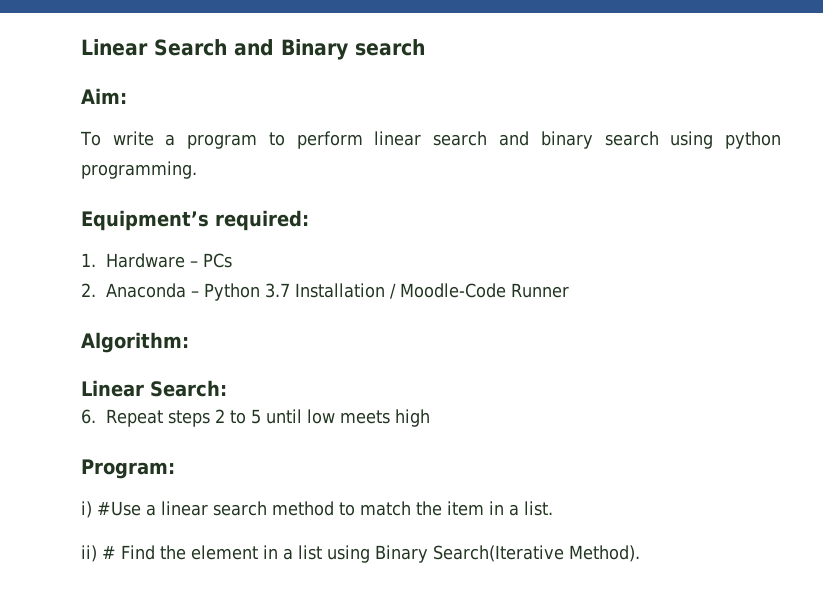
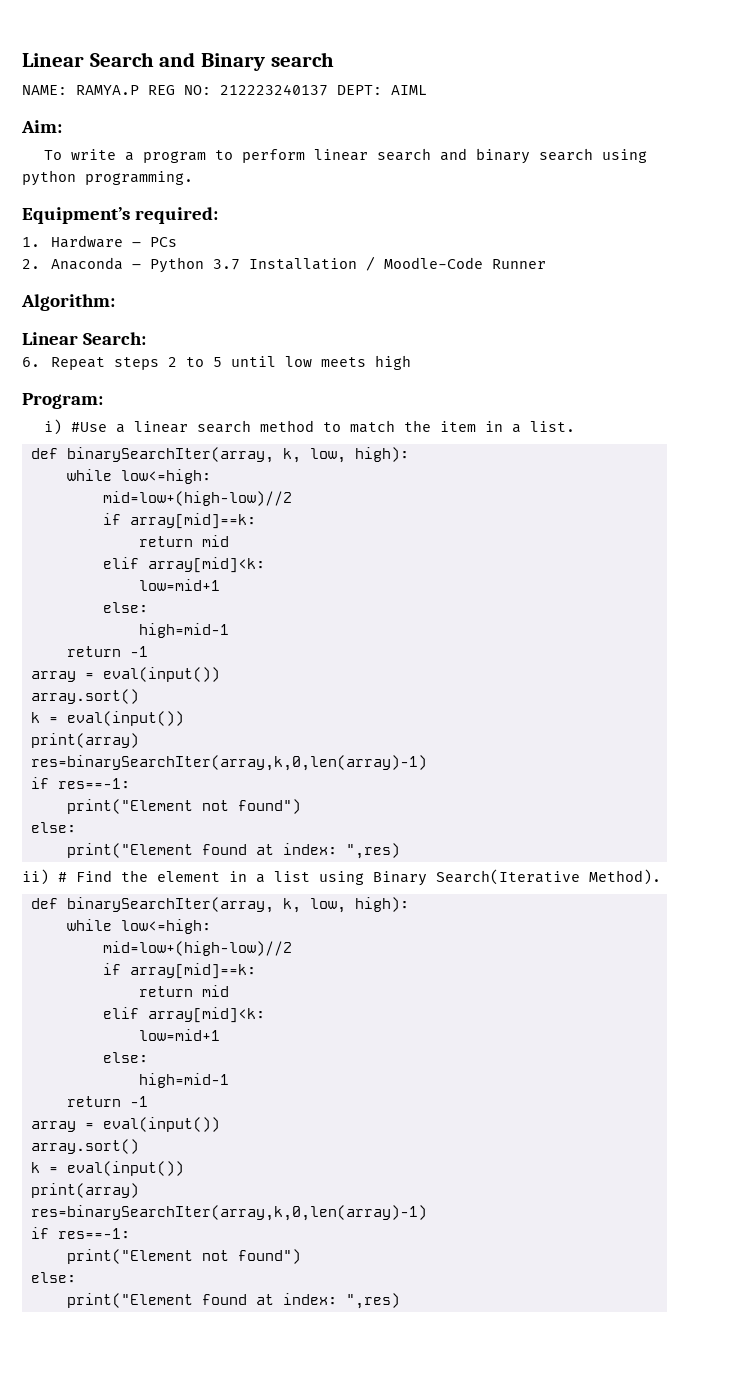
(425, 47) none -> [22,84,427,96] // NAME: RAMYA.P REG NO: 212223240137 DEPT: AIML
(553, 508) none -> [30,447,409,463] [66,469,211,484] [102,491,292,506] [102,513,256,529] [138,535,229,547] [102,557,265,573] [138,579,220,591] [102,602,148,613] [138,623,229,638] [66,646,148,657] [30,667,220,682] [30,689,139,704] [30,711,184,726] [30,733,139,748] [30,755,427,771] [30,777,130,789] [66,799,301,814] [30,822,76,833] [66,843,400,859] // def binarySearchIter(array, k, low, high): // while low<=high: // mid=low+(high-low)//2 // if array[mid]==k: // return mid // elif array[mid]<k: // low=mid+1 // else: // high=mid-1 // return -1 // array = eval(input()) // array.sort() // k = eval(input()) // print(array) // res=binarySearchIter(array,k,0,len(array)-1) // if res==-1: // print("Element not found") // else: // print("Element found at index: ",res)
(640, 553) none -> [30,897,409,913] [66,919,211,934] [102,941,292,956] [102,963,256,979] [138,985,229,997] [102,1007,265,1023] [138,1029,220,1041] [102,1052,148,1063] [138,1073,229,1088] [66,1096,148,1107] [30,1117,220,1132] [30,1139,139,1154] [30,1161,184,1176] [30,1183,139,1198] [30,1205,427,1221] [30,1227,130,1239] [66,1249,301,1264] [30,1272,76,1283] [66,1293,400,1309] // def binarySearchIter(array, k, low, high): // while low<=high: // mid=low+(high-low)//2 // if array[mid]==k: // return mid // elif array[mid]<k: // low=mid+1 // else: // high=mid-1 // return -1 // array = eval(input()) // array.sort() // k = eval(input()) // print(array) // res=binarySearchIter(array,k,0,len(array)-1) // if res==-1: // print("Element not found") // else: // print("Element found at index: ",res)

